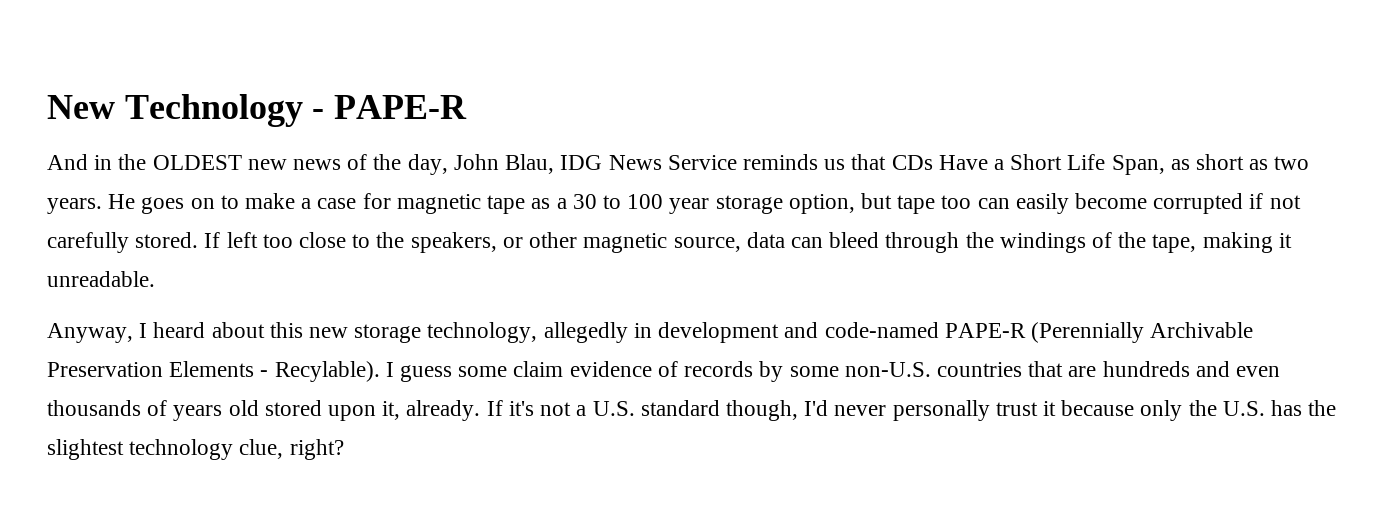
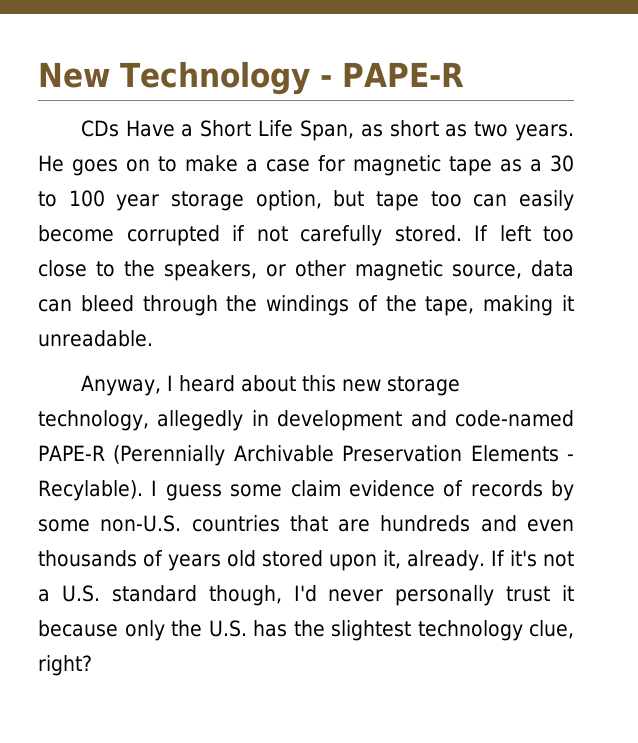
[47,154,887,175] And in the OLDEST new news of the day, John Blau, IDG News Service reminds us that -> (464, 74) none

